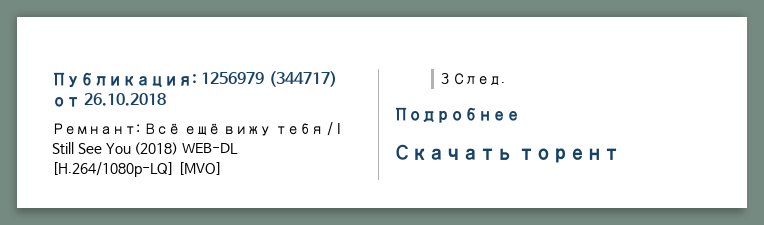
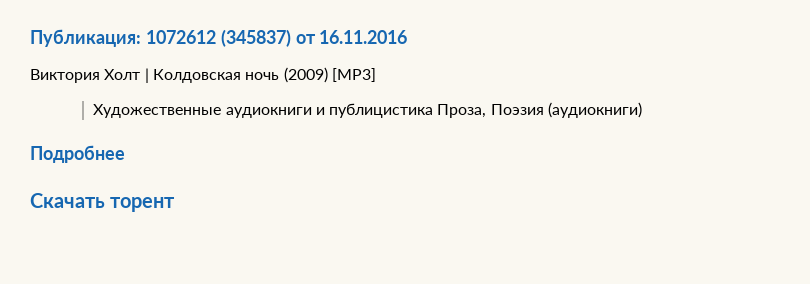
[201,71,337,87] [52,93,167,107] [52,122,340,136] [52,142,239,155] [52,162,222,177] [441,73,506,86] 1256979 (344717) от 26.10.2018 // Ремнант: Всё ещё вижу тебя / I Still See You (2018) WEB-DL [H.264/1080p-LQ] [MVO] // 3 След. -> [145,29,408,47] [30,67,376,83] [93,102,643,118] 1072612 (345837) от 16.11.2016 // Виктория Холт | Колдовская ночь (2009) [MP3] // Художественные аудиокниги и публицистика Проза, Поэзия (аудиокниги)

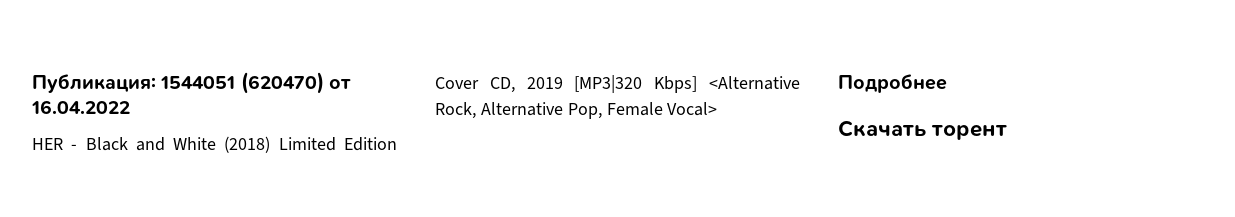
[145,29,408,47] [30,67,376,83] [93,102,643,118] 1072612 (345837) от 16.11.2016 // Виктория Холт | Колдовская ночь (2009) [MP3] // Художественные аудиокниги и публицистика Проза, Поэзия (аудиокниги) -> [160,72,351,94] [31,100,130,114] [32,136,397,153] [435,75,800,94] [435,102,718,119] 1544051 (620470) от 16.04.2022 // HER - Black and White (2018) Limited Edition Cover CD, 2019 [MP3|320 Kbps] <Alternative Rock, Alternative Pop, Female Vocal>

